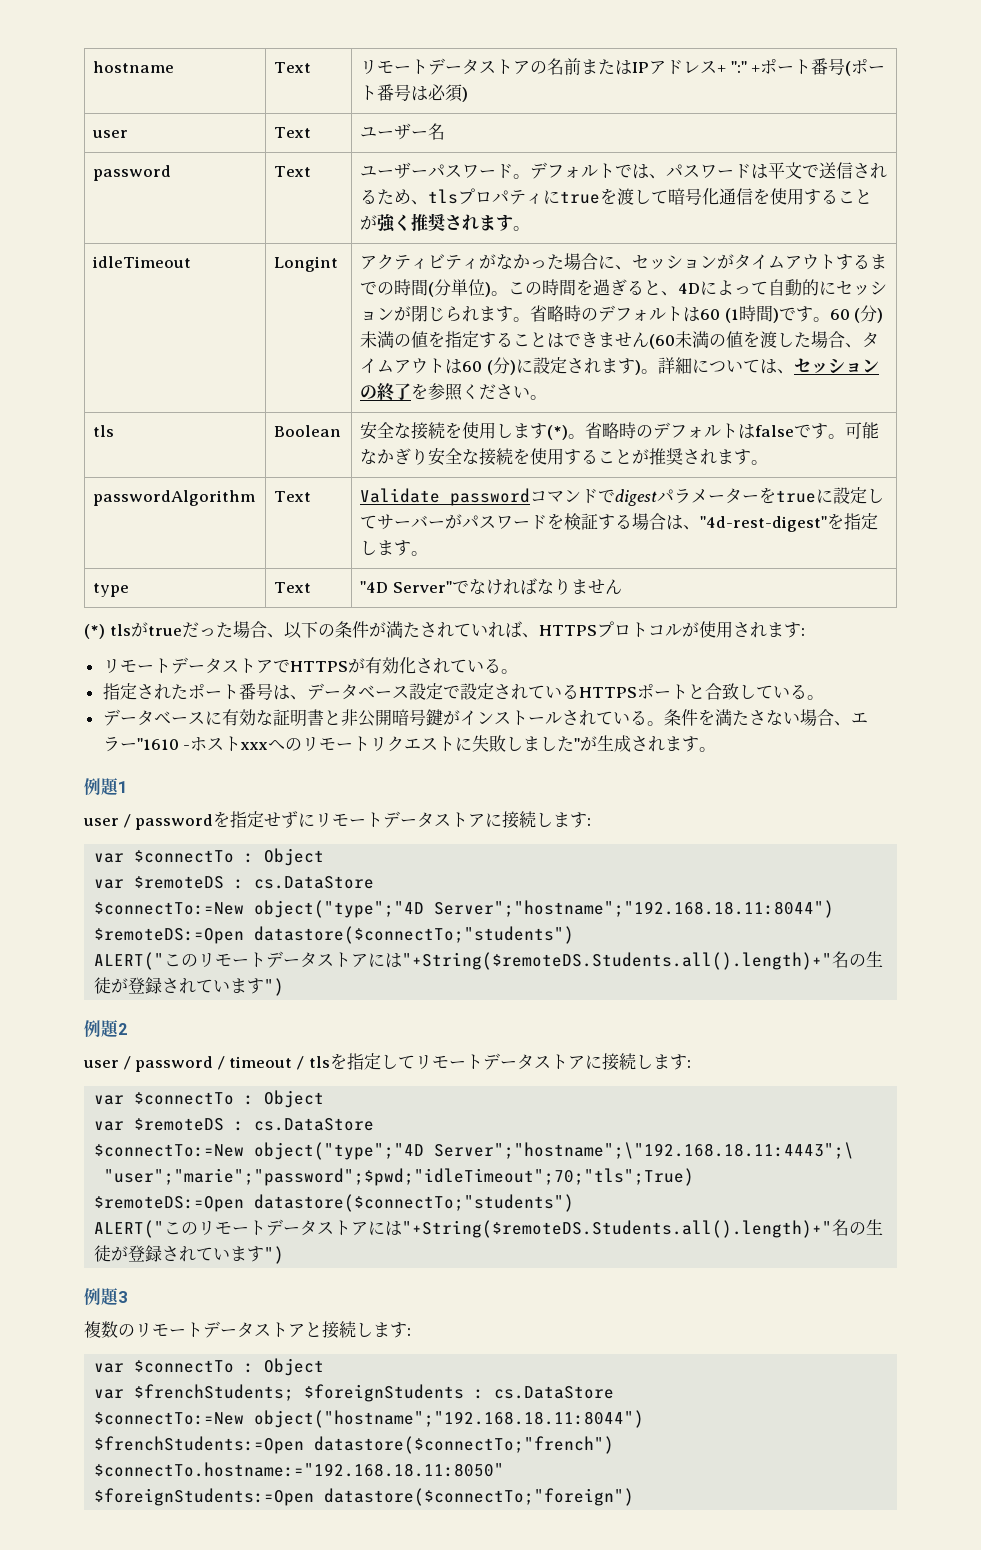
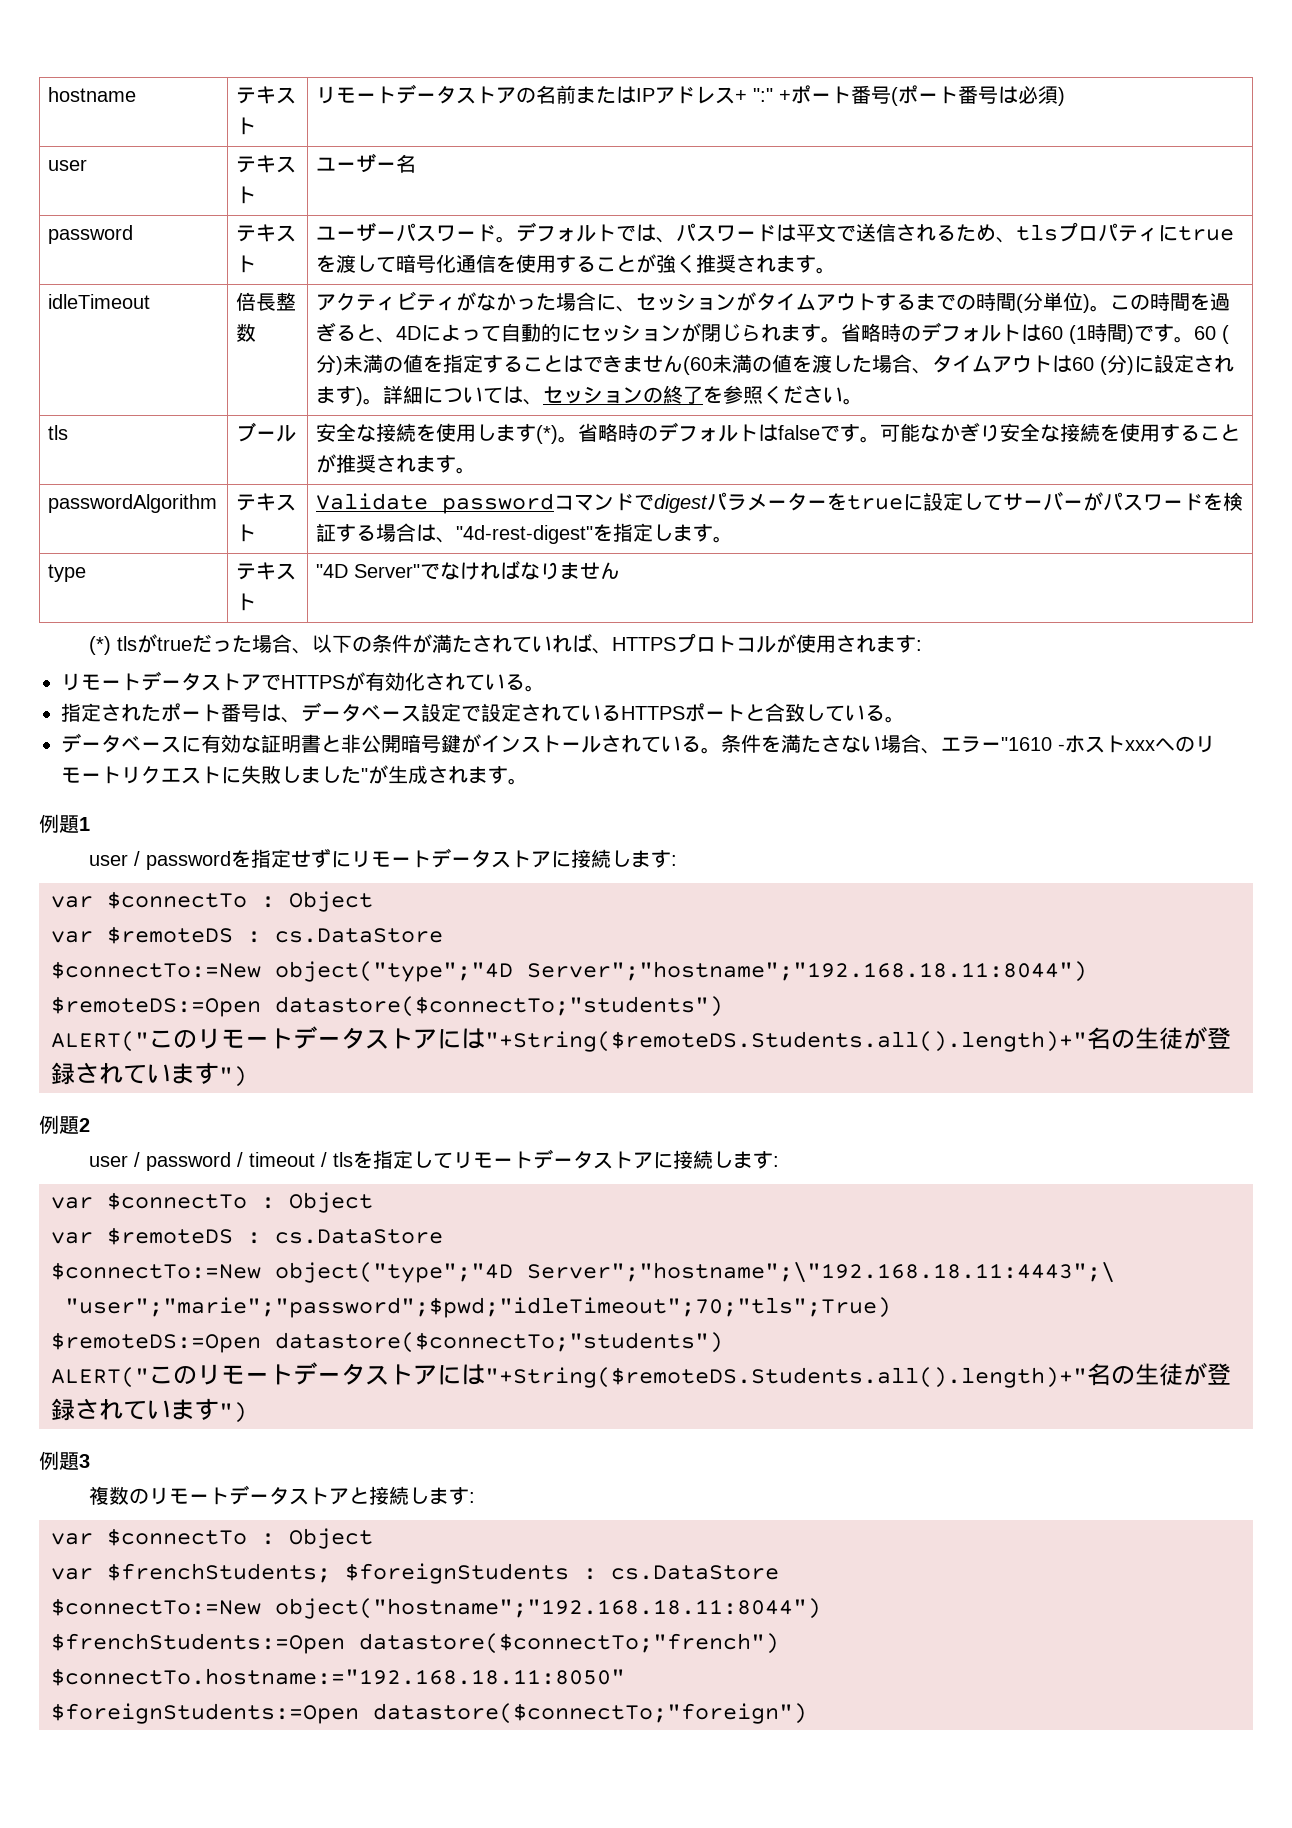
[274,62,312,73] Text -> [236,86,297,104] [236,117,257,135] テキスト
[274,127,312,138] Text -> [236,155,297,173] [236,186,257,204] テキスト
[274,166,312,177] Text -> [236,224,297,242] [236,255,257,273] テキスト
[274,256,339,272] Longint -> [236,292,297,311] [236,323,257,342] 倍長整数
[274,425,342,437] Boolean -> [236,422,297,442] ブール
[274,491,312,502] Text -> [236,493,297,511] [236,524,257,542] テキスト
[274,582,312,593] Text -> [236,562,297,580] [236,593,257,611] テキスト

